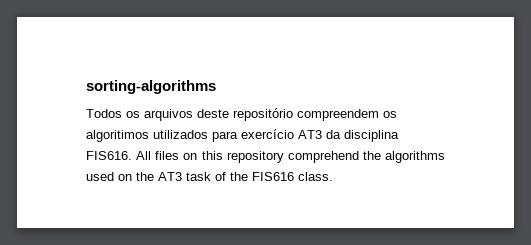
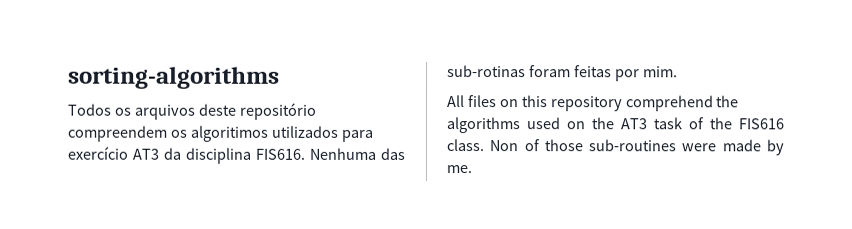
(132, 155) none -> [309,147,405,160] [447,65,678,82] Nenhuma das sub-rotinas foram feitas por mim. //
(333, 176) none -> [489,139,784,156] [446,165,472,174] Non of those sub-routines were made by me.

